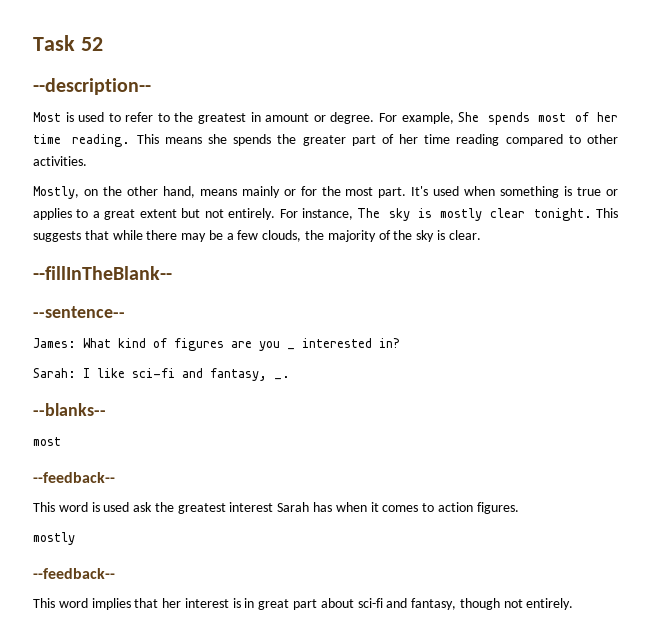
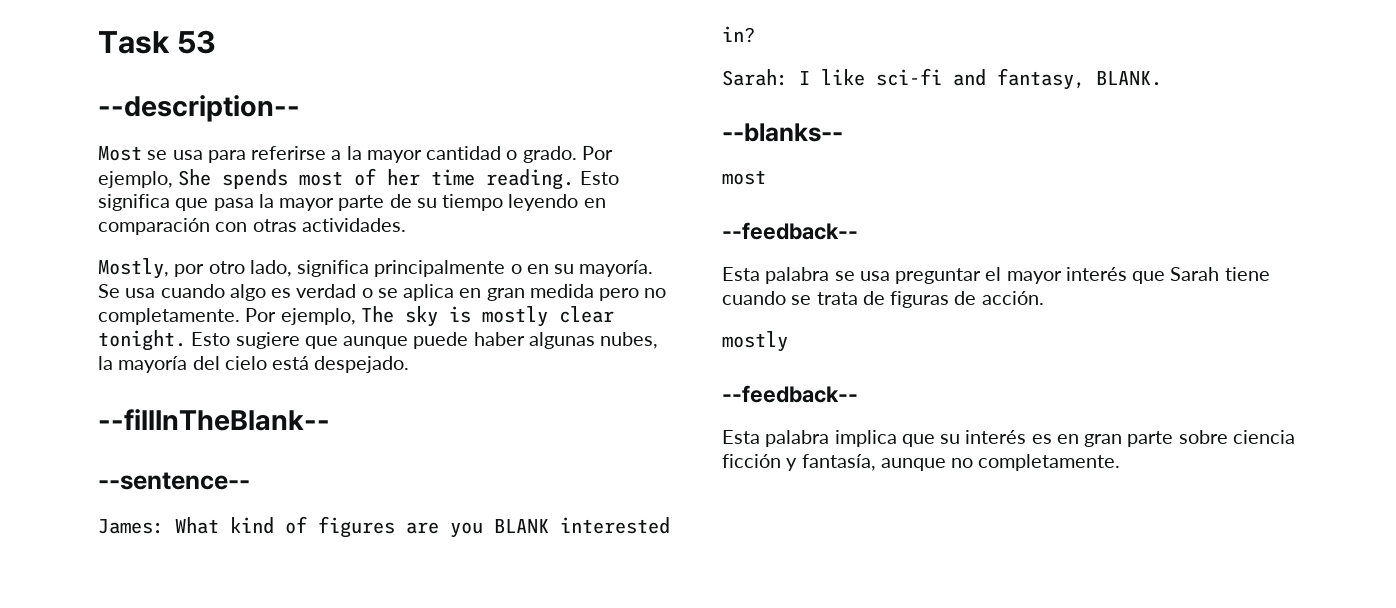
[80,37,103,51] 52 -> [177,30,217,54] 53
[65,112,454,124] is used to refer to the greatest in amount or degree. For example, -> [147,146,613,163] [98,171,173,188] se usa para referirse a la mayor cantidad o grado. Por ejemplo,
[136,134,618,146] [33,156,87,166] [33,186,619,199] [33,208,353,220] This means she spends the greater part of her time reading compared to other activities. // Mostly, on the other hand, means mainly or for the most part. It's used when something is true or applies to a great extent but not entirely. For instance, -> [579,171,619,185] [98,194,606,211] [98,218,406,235] [98,258,654,279] [98,284,667,301] [98,308,356,325] Esto significa que pasa la mayor parte de su tiempo leyendo en comparación con otras actividades. // Mostly, por otro lado, significa principalmente o en su mayoría. Se usa cuando algo es verdad o se aplica en gran medida pero no completamente. Por ejemplo,
[596,208,618,218] [33,230,481,242] This suggests that while there may be a few clouds, the majority of the sky is clear. -> [191,332,659,349] [98,356,410,373] Esto sugiere que aunque puede haber algunas nubes, la mayoría del cielo está despejado.
[287,348,295,350] _ -> [494,519,549,533] BLANK
[274,376,290,380] _. -> [1096,71,1162,86] BLANK.
[33,502,519,514] [33,532,75,545] [33,568,115,579] [33,598,574,610] This word is used ask the greatest interest Sarah has when it comes to action figures. // mostly // --feedback-- // This word implies that her interest is in great part about sci-fi and fantasy, though not entirely. -> [722,267,1270,284] [722,291,1044,308] [722,331,788,352] [722,385,858,403] [722,430,1295,447] [722,454,1121,471] Esta palabra se usa preguntar el mayor interés que Sarah tiene cuando se trata de figuras de acción. // mostly // --feedback-- // Esta palabra implica que su interés es en gran parte sobre ciencia ficción y fantasía, aunque no completamente.

